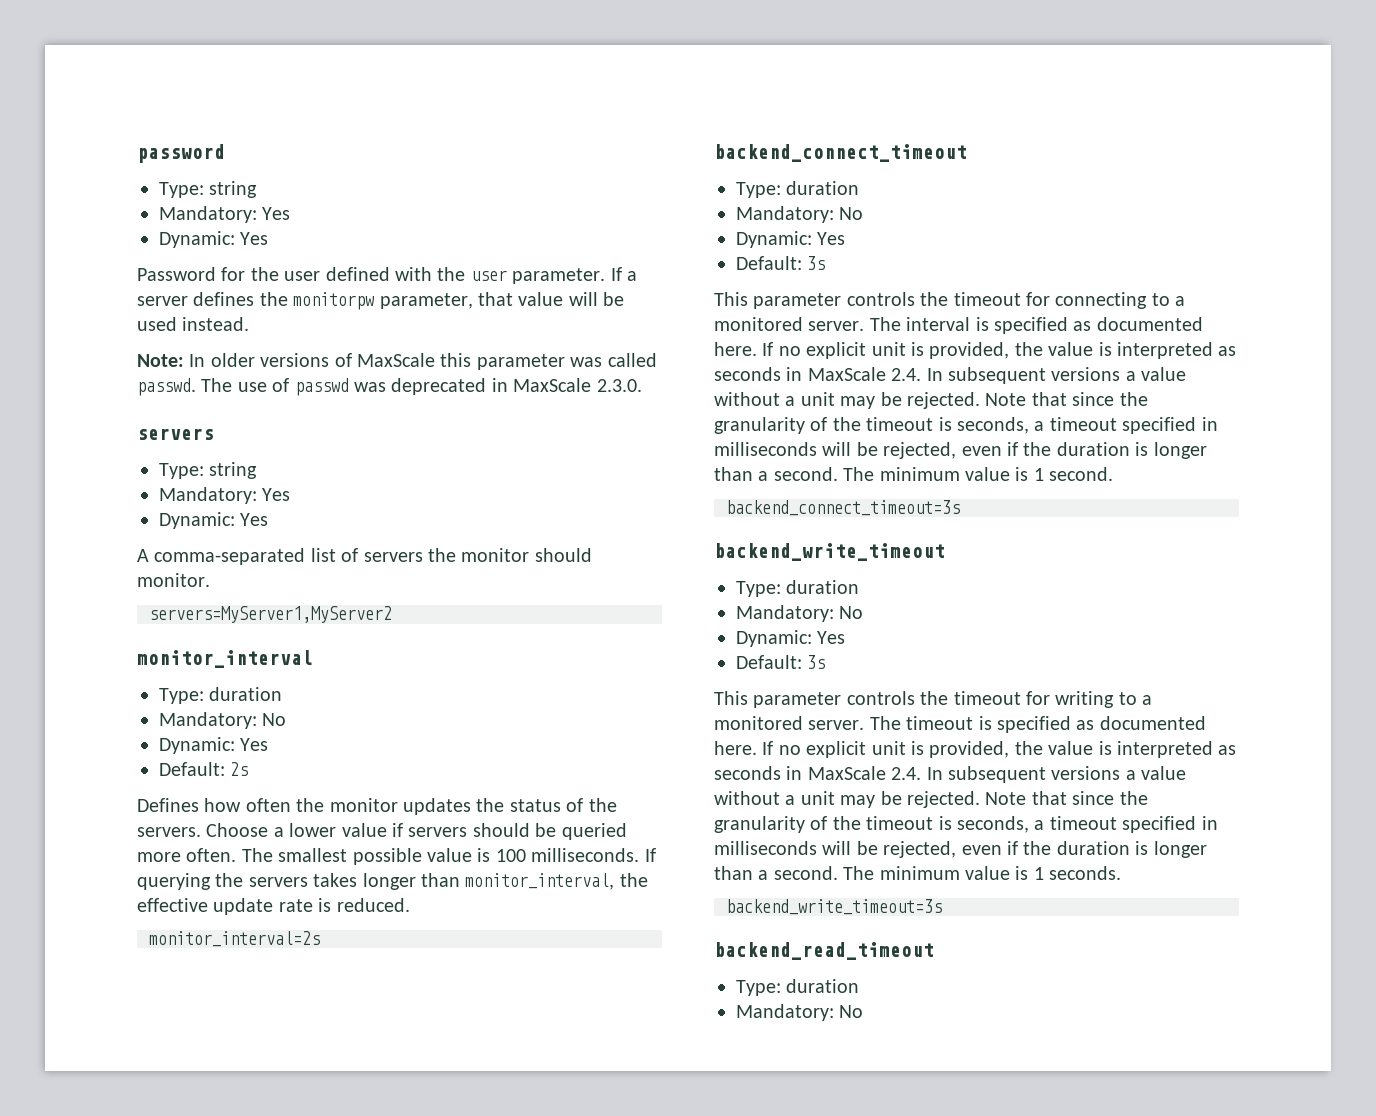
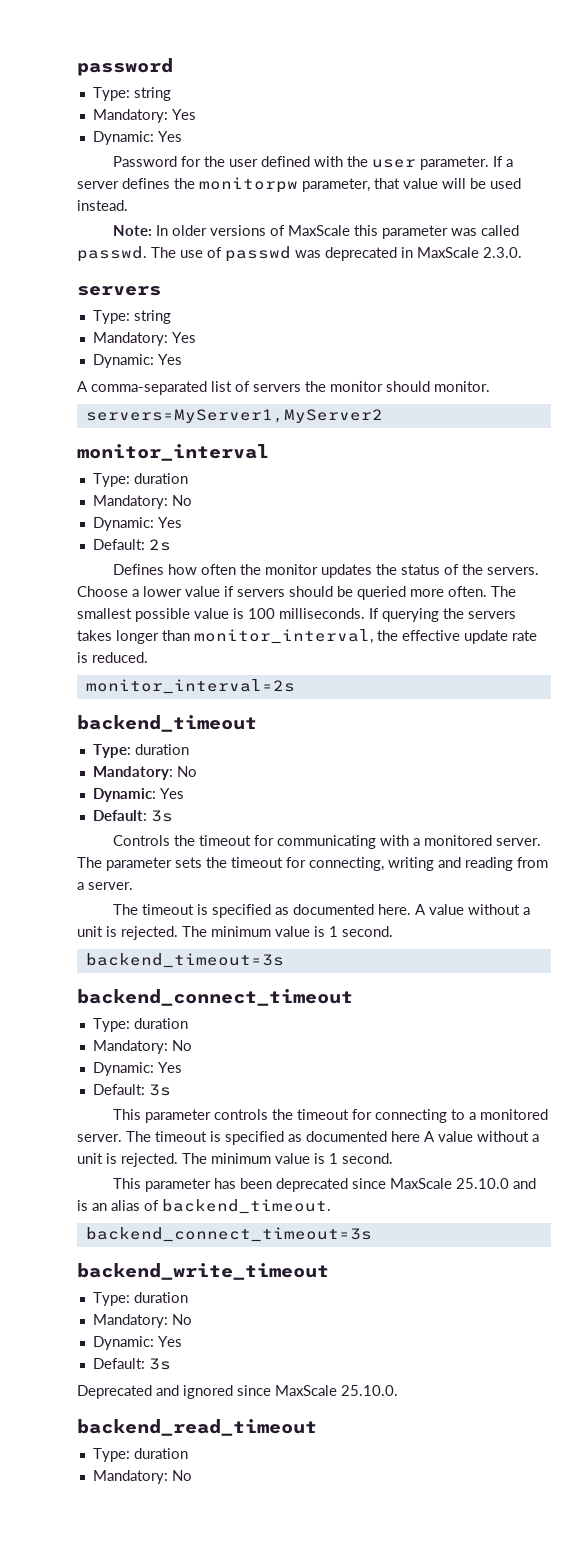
(320, 939) none -> [77,715,257,732] [92,744,189,758] [92,766,197,780] [92,788,184,802] [92,810,173,822] [113,835,542,849] [77,857,548,871] [77,882,133,890] [113,904,531,918] [77,926,393,940] [85,953,284,968] // backend_timeout // Type: duration // Mandatory: No // Dynamic: Yes // Default: 3s // Controls the timeout for communicating with a monitored server. The parameter sets the timeout for connecting, writing and reading from a server. // The timeout is specified as documented here. A value without a unit is rejected. The minimum value is 1 second. // backend_timeout=3s
[906,317,1203,334] [714,342,1237,359] [714,367,1187,384] [714,392,1148,409] [714,417,1218,434] [714,442,1207,459] [714,467,1114,481] interval is specified as documented here. If no explicit unit is provided, the value is interpreted as seconds in MaxScale 2.4. In subsequent versions a value without a unit may be rejected. Note that since the granularity of the timeout is seconds, a timeout specified in milliseconds will be rejected, even if the duration is longer than a second. The minimum value is 1 second. -> [155,1131,539,1145] [77,1153,393,1167] [113,1178,537,1192] [77,1199,331,1214] timeout is specified as documented here A value without a unit is rejected. The minimum value is 1 second. // This parameter has been deprecated since MaxScale 25.10.0 and is an alias of backend_timeout.
[714,691,1153,708] [714,716,1206,733] [714,741,1237,758] [714,766,1187,783] [714,791,1148,808] [714,816,1218,833] [714,841,1207,858] [714,866,1122,880] [726,899,942,915] This parameter controls the timeout for writing to a monitored server. The timeout is specified as documented here. If no explicit unit is provided, the value is interpreted as seconds in MaxScale 2.4. In subsequent versions a value without a unit may be rejected. Note that since the granularity of the timeout is seconds, a timeout specified in milliseconds will be rejected, even if the duration is longer than a second. The minimum value is 1 seconds. // backend_write_timeout=3s -> [77,1385,398,1399] Deprecated and ignored since MaxScale 25.10.0.

